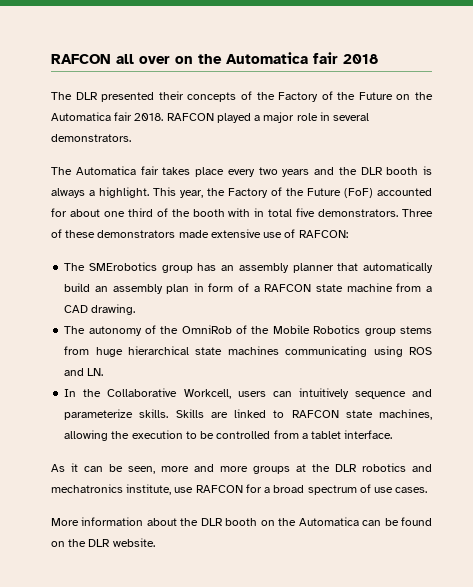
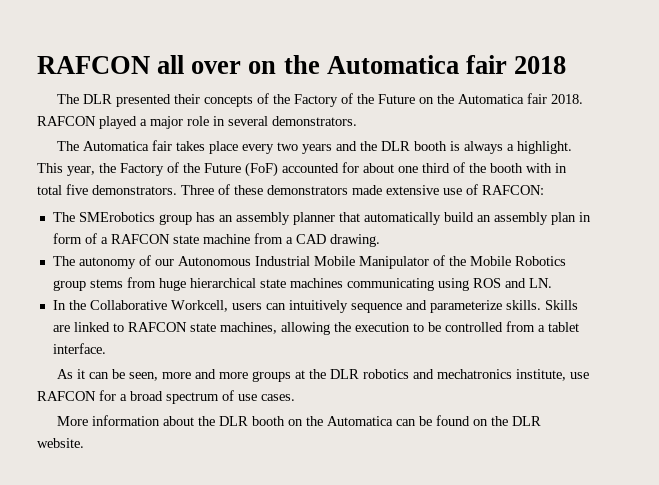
[160,325,232,334] the OmniRob -> [154,256,429,269] our Autonomous Industrial Mobile Manipulator

